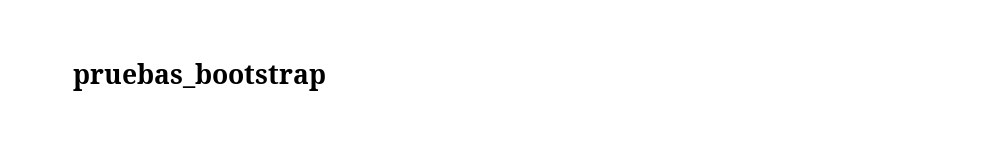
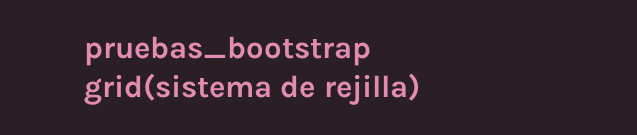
(326, 77) none -> [84,73,420,105] grid(sistema de rejilla)

